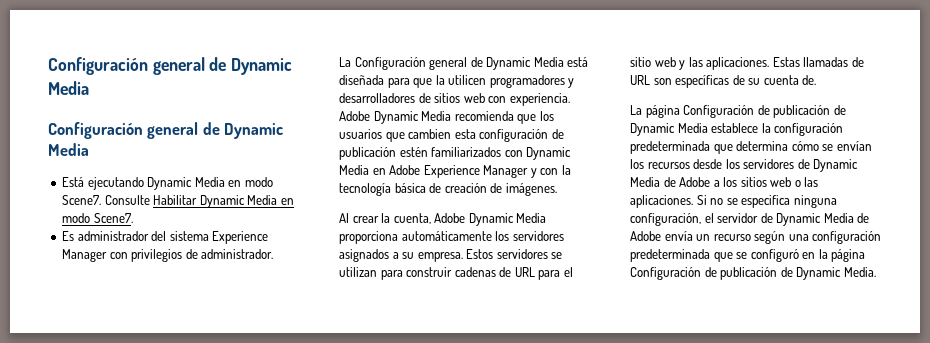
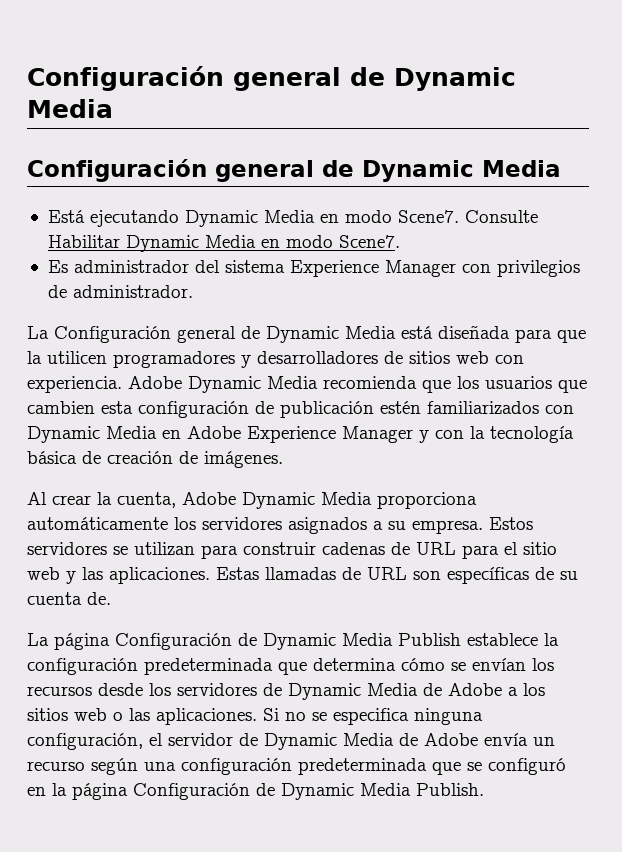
[773,105,846,118] [630,123,708,136] publicación de Dynamic Media -> [263,633,461,650] Dynamic Media Publish
[720,267,876,280] publicación de Dynamic Media. -> [281,783,484,800] Dynamic Media Publish.

